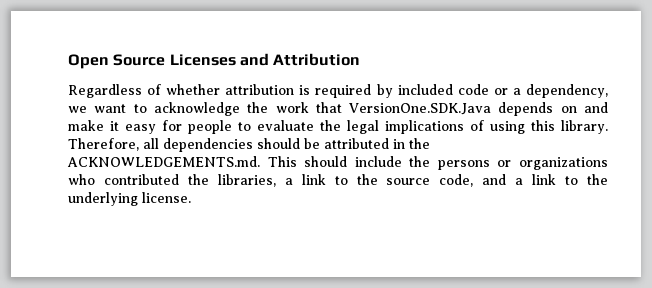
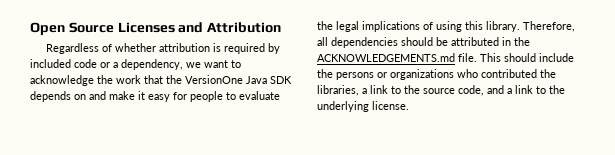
[349,103,492,115] VersionOne.SDK.Java -> [166,75,292,84] the VersionOne Java SDK
[67,156,260,167] ACKNOWLEDGEMENTS.md. -> [317,53,477,62] ACKNOWLEDGEMENTS.md file.

